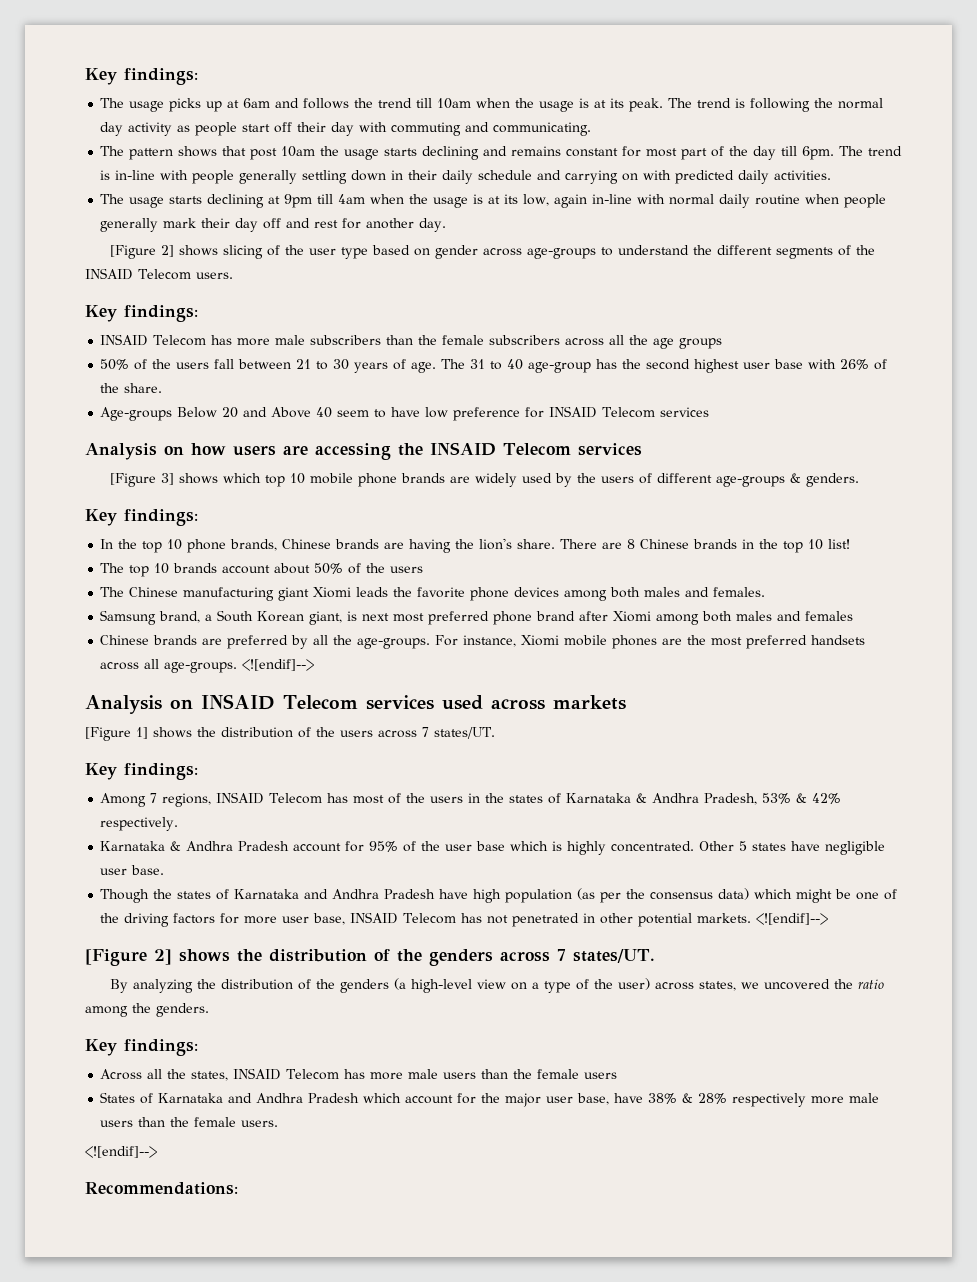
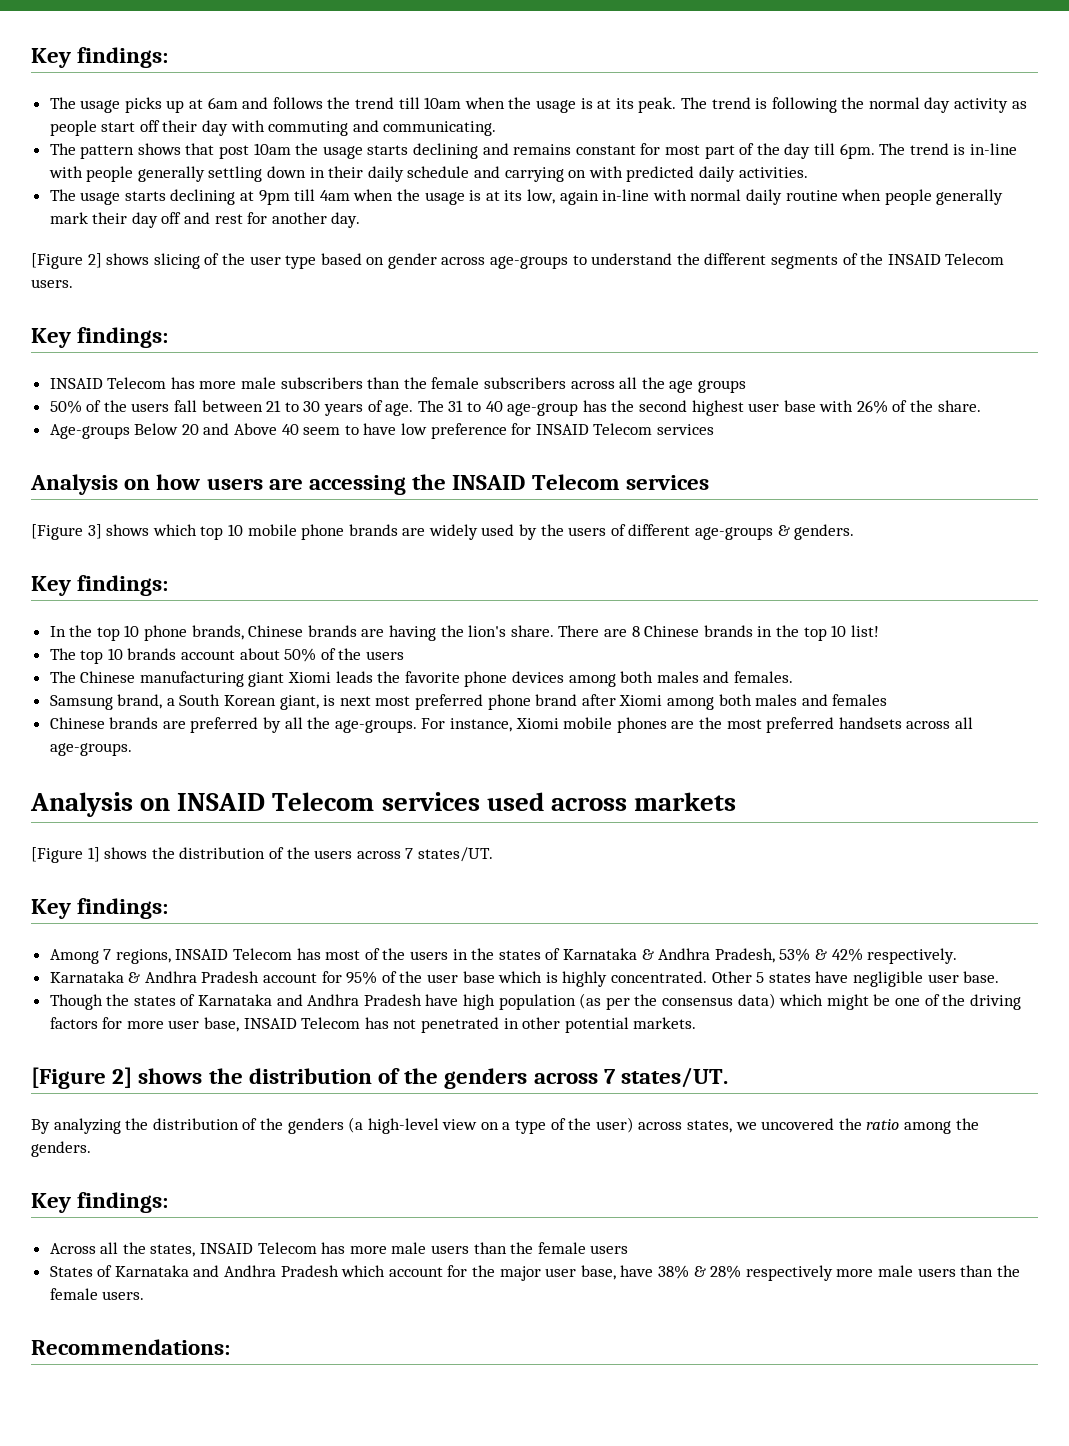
[242,659,315,671] <![endif]--> -> (132, 749) none
[756,913,829,925] <![endif]--> -> (697, 1023) none
[85,1146,157,1158] // <![endif]--> -> (145, 1295) none

